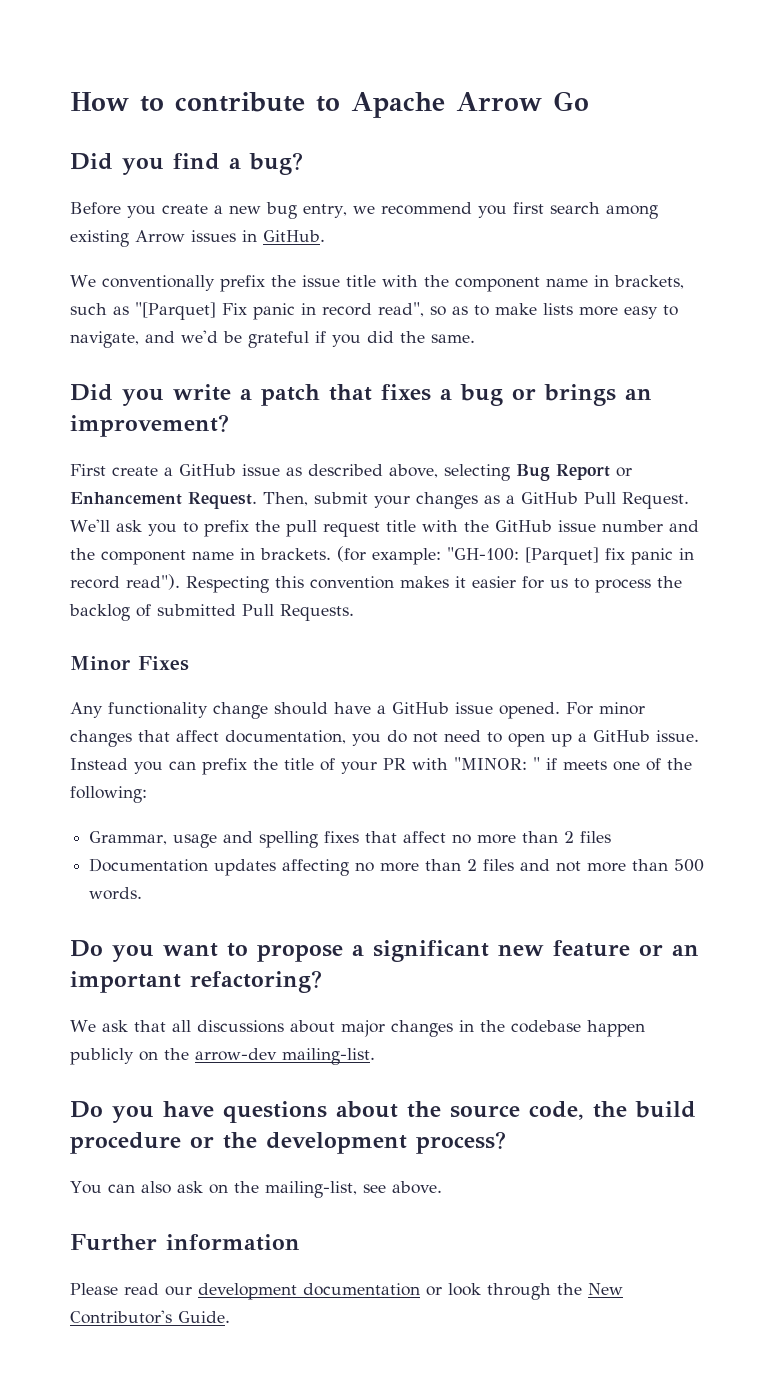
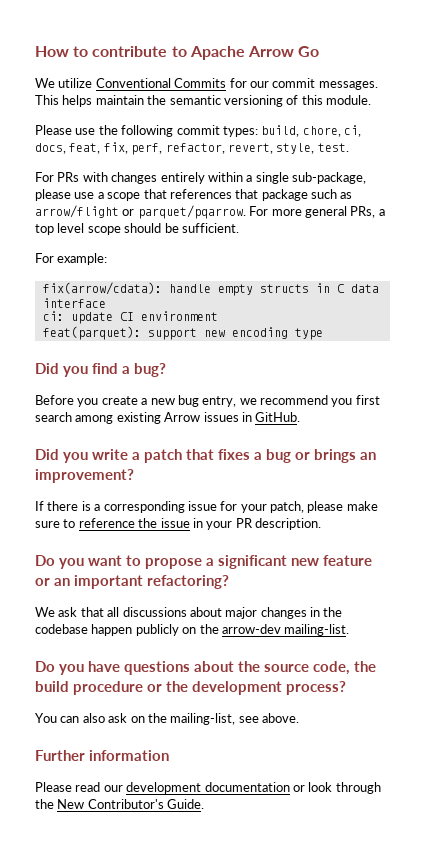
(589, 101) none -> [35,78,378,90] [35,95,371,107] [35,125,361,137] [35,142,349,155] [35,172,366,184] [35,189,353,201] [35,205,385,219] [35,223,239,235] [35,253,108,265] [42,282,379,296] [42,298,106,308] [42,311,218,324] [42,326,323,340] // We utilize Conventional Commits for our commit messages. This helps maintain the semantic versioning of this module. // Please use the following commit types: build, chore, ci, docs, feat, fix, perf, refactor, revert, style, test. // For PRs with changes entirely within a single sub-package, please use a scope that references that package such as arrow/flight or parquet/pqarrow. For more general PRs, a top level scope should be sufficient. // For example: // fix(arrow/cdata): handle empty structs in C data interface // ci: update CI environment // feat(parquet): support new encoding type
[70,275,684,292] [70,302,678,320] [70,330,475,348] // We conventionally prefix the issue title with the component name in brackets, such as "[Parquet] Fix panic in record read", so as to make lists more easy to navigate, and we'd be grateful if you did the same. -> (301, 417) none
[70,464,632,481] [70,492,689,509] [70,519,699,537] [70,546,694,565] [70,574,682,593] [69,604,354,621] [70,656,189,671] [70,702,645,719] [70,730,699,747] [70,757,692,775] [70,786,147,803] [89,831,612,848] [89,858,705,876] [89,887,143,900] First create a GitHub issue as described above, selecting Bug Report or Enhancement Request. Then, submit your changes as a GitHub Pull Request. We'll ask you to prefix the pull request title with the GitHub issue number and the component name in brackets. (for example: "GH-100: [Parquet] fix panic in record read"). Respecting this convention makes it easier for us to process the backlog of submitted Pull Requests. // Minor Fixes // Any functionality change should have a GitHub issue opened. For minor changes that affect documentation, you do not need to open up a GitHub issue. Instead you can prefix the title of your PR with "MINOR: " if meets one of the following: // Grammar, usage and spelling fixes that affect no more than 2 files // Documentation updates affecting no more than 2 files and not more than 500 words. -> [35,501,378,513] [35,518,321,530] If there is a corresponding issue for your patch, please make sure to reference the issue in your PR description.

